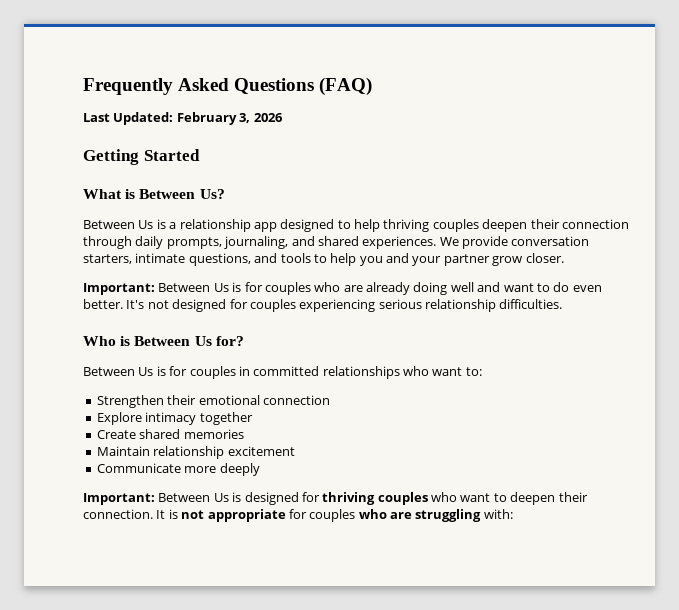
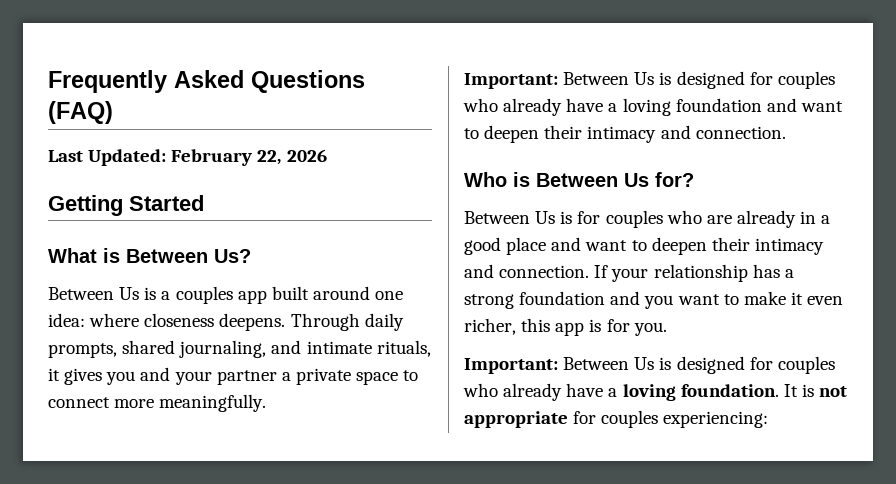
[239,113,251,123] 3, -> [257,150,282,165] 22,
[179,219,629,232] [83,236,132,249] relationship app designed to help thriving couples deepen their connection through -> [175,286,404,304] [48,313,360,331] couples app built around one idea: where closeness deepens. Through
(222, 243) none -> [122,340,176,354] shared
[317,236,590,249] [83,253,564,266] [83,282,602,295] [83,299,563,312] shared experiences. We provide conversation starters, intimate questions, and tools to help you and your partner grow closer. // Important: Between Us is for couples who are already doing well and want to do even better. It's not designed for couples experiencing serious relationship difficulties. -> [306,340,431,357] [48,367,419,385] [48,394,267,412] [464,71,835,89] [463,98,843,116] [464,125,786,143] intimate rituals, it gives you and your partner a private space to connect more meaningfully. // Important: Between Us is designed for couples who already have a loving foundation and want to deepen their intimacy and connection.
[238,366,482,379] [96,395,330,408] [96,412,253,425] [96,429,244,439] [96,446,295,459] [96,463,260,476] [83,492,588,505] [83,509,153,519] in committed relationships who want to: // Strengthen their emotional connection // Explore intimacy together // Create shared memories // Maintain relationship excitement // Communicate more deeply // Important: Between Us is designed for thriving couples who want to deepen their connection. -> [666,210,831,228] [464,237,824,255] [464,264,794,282] [464,291,844,309] [464,318,667,336] [464,356,835,374] [463,383,779,401] who are already in a good place and want to deepen their intimacy and connection. If your relationship has a strong foundation and you want to make it even richer, this app is for you. // Important: Between Us is designed for couples who already have a loving foundation.
[358,509,513,522] who are struggling with: -> [663,411,769,428] experiencing:

